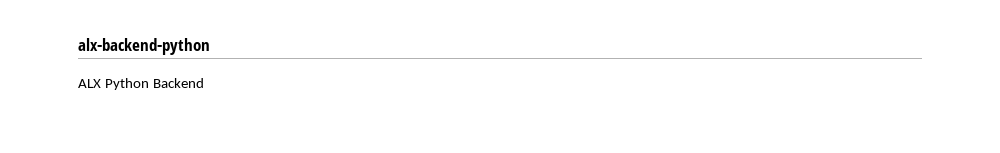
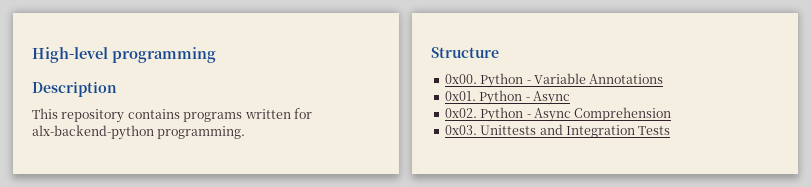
[78,38,210,55] [78,78,204,90] alx-backend-python // ALX Python Backend -> [32,47,216,63] [32,81,117,97] [32,108,312,123] [32,125,246,140] [431,47,499,58] [444,73,664,88] [444,90,570,105] [444,107,672,122] [444,124,671,138] High-level programming // Description // This repository contains programs written for alx-backend-python programming. // Structure // 0x00. Python - Variable Annotations // 0x01. Python - Async // 0x02. Python - Async Comprehension // 0x03. Unittests and Integration Tests

